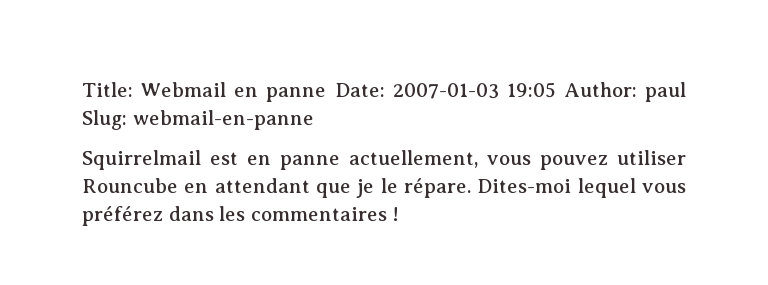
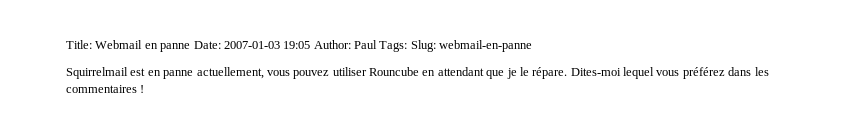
[645,82,686,102] paul -> [354,40,408,52] Paul Tags:

